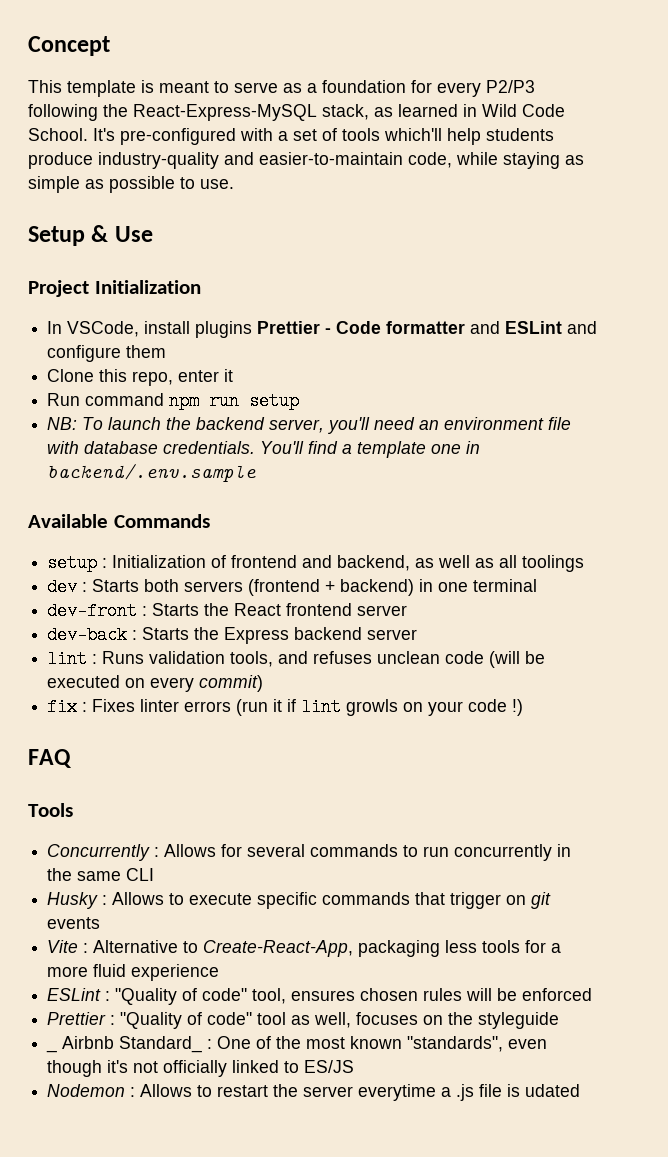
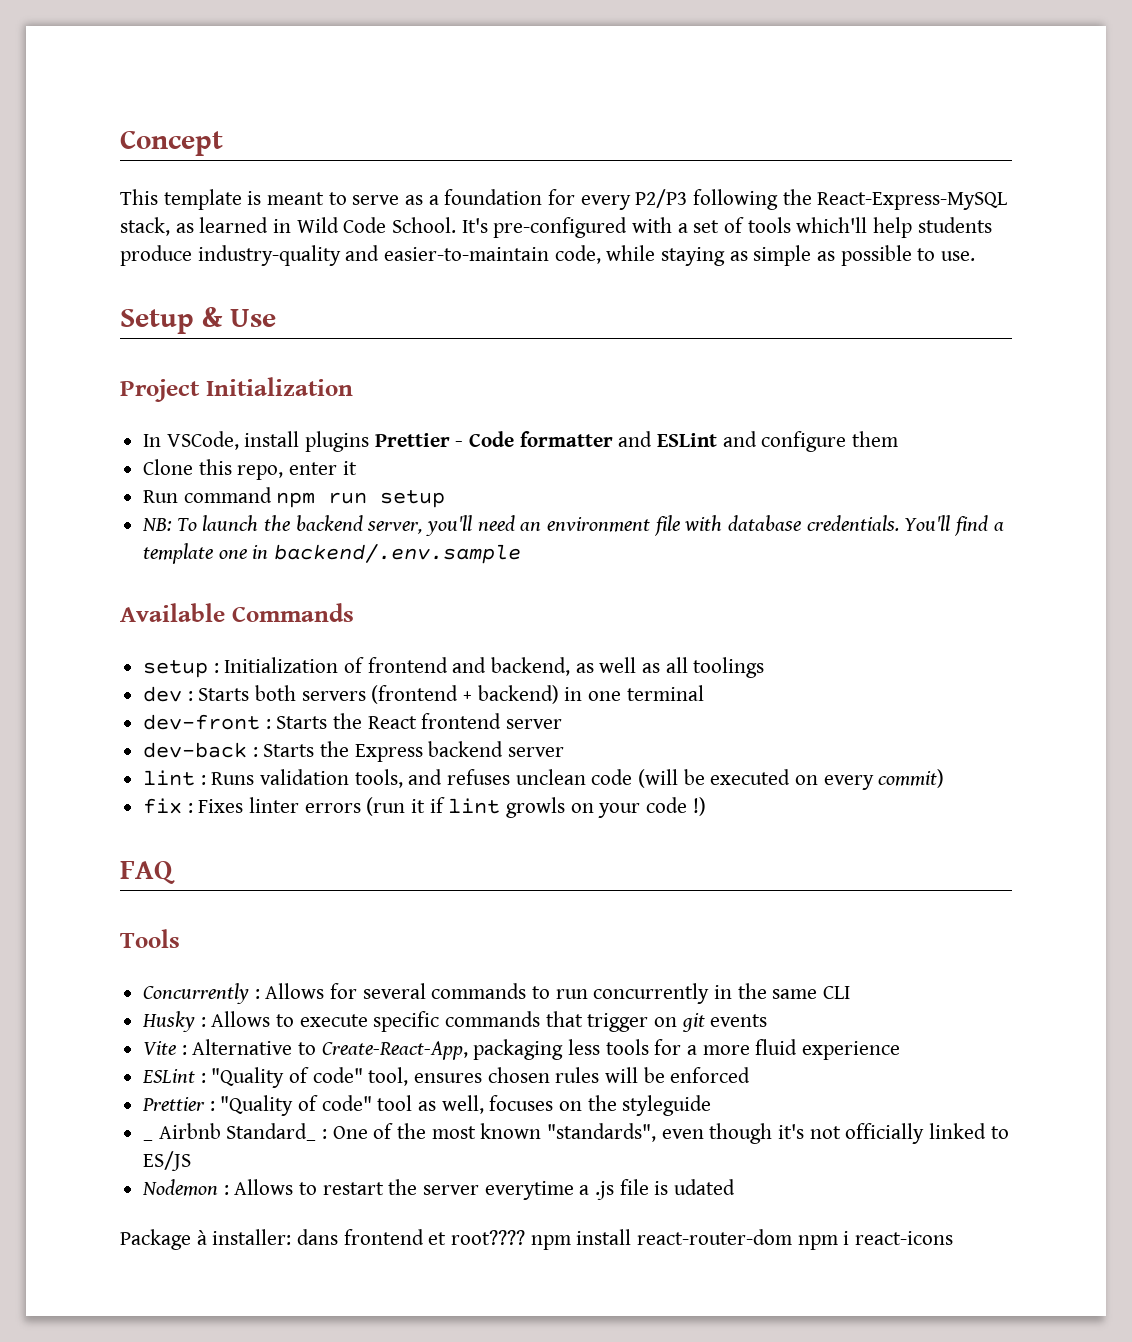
(581, 1090) none -> [120,1229,954,1250] // Package à installer: dans frontend et root???? npm install react-router-dom npm i react-icons

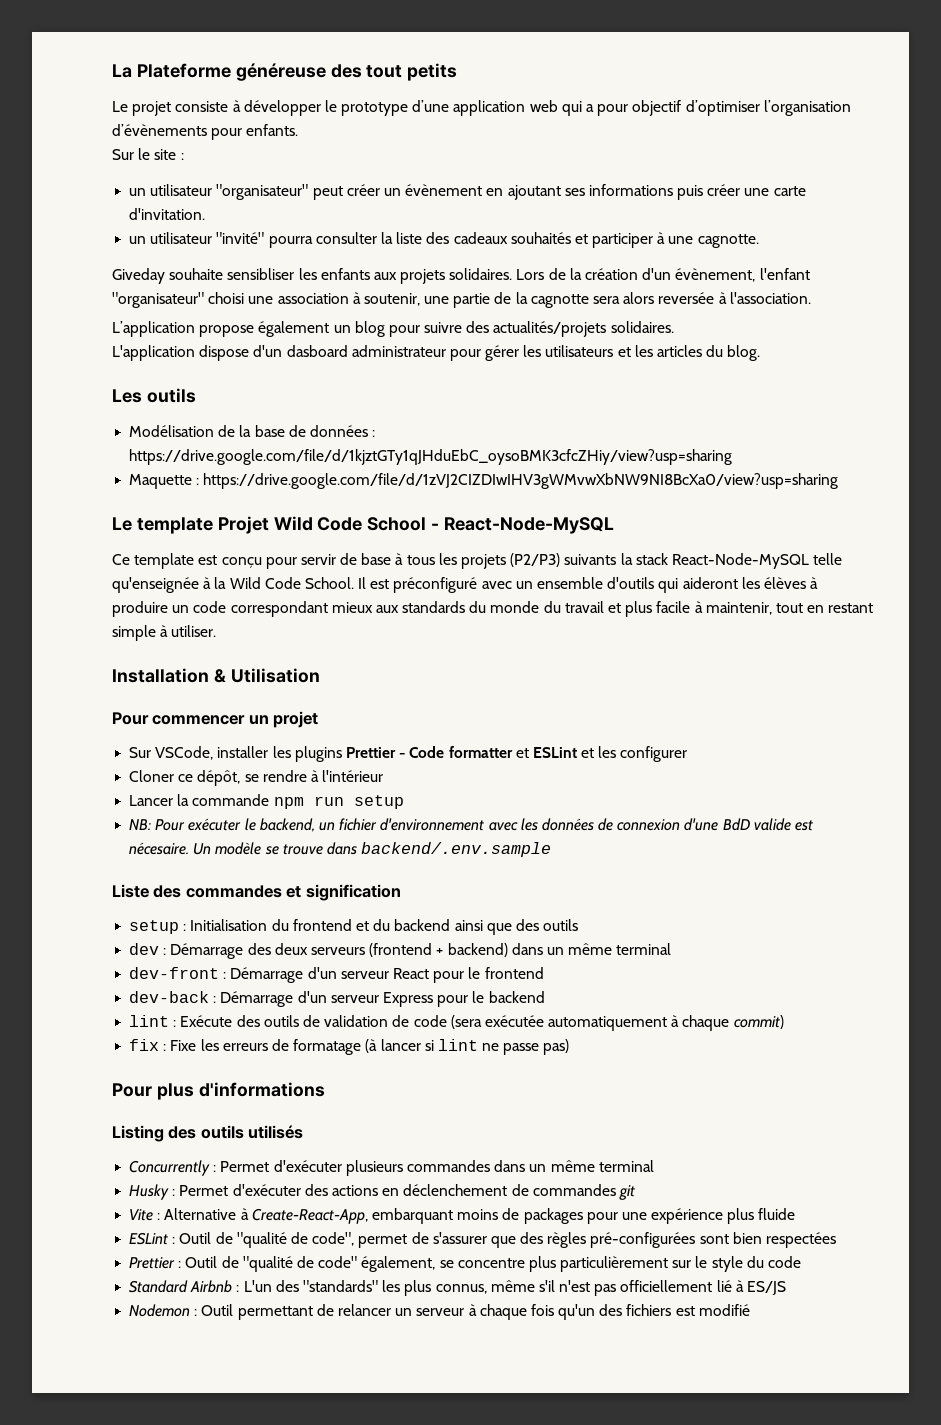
[120,130,223,156] [120,189,1008,210] [120,217,992,238] [120,245,976,266] [120,307,276,334] [120,377,353,402] [143,431,300,450] Concept // This template is meant to serve as a foundation for every P2/P3 following the React-Express-MySQL stack, as learned in Wild Code School. It's pre-configured with a set of tools which'll help students produce industry-quality and easier-to-maintain code, while staying as simple as possible to use. // Setup & Use // Project Initialization // In VSCode, install -> [112,63,458,81] [112,100,851,116] [112,124,299,140] [112,148,184,160] [129,184,806,200] [129,208,206,220] [129,232,759,248] [112,268,810,284] [112,292,811,308] [112,321,674,337] [112,345,761,361] [112,388,196,403] [129,425,376,437] [129,449,733,465] [129,473,839,489] [112,516,615,534] [112,553,843,569] [112,577,819,593] [112,601,874,617] [112,625,217,641] [112,668,320,683] [112,711,319,728] [129,746,291,760] La Plateforme généreuse des tout petits // Le projet consiste à développer le prototype d’une application web qui a pour objectif d’optimiser l’organisation d’évènements pour enfants. // Sur le site : // un utilisateur "organisateur" peut créer un évènement en ajoutant ses informations puis créer une carte d'invitation. // un utilisateur "invité" pourra consulter la liste des cadeaux souhaités et participer à une cagnotte. // Giveday souhaite sensibliser les enfants aux projets solidaires. Lors de la création d'un évènement, l'enfant "organisateur" choisi une association à soutenir, une partie de la cagnotte sera alors reversée à l'association. // L’application propose également un blog pour suivre des actualités/projets solidaires. // L'application dispose d'un dasboard administrateur pour gérer les utilisateurs et les articles du blog. // Les outils // Modélisation de la base de données : https://drive.google.com/file/d/1kjztGTy1qJHduEbC_oysoBMK3cfcZHiy/view?usp=sharing // Maquette : https://drive.google.com/file/d/1zVJ2CIZDIwIHV3gWMvwXbNW9NI8BcXa0/view?usp=sharing // Le template Projet Wild Code School - React-Node-MySQL // Ce template est conçu pour servir de base à tous les projets (P2/P3) suivants la stack React-Node-MySQL telle qu'enseignée à la Wild Code School. Il est préconfiguré avec un ensemble d'outils qui aideront les élèves à produire un code correspondant mieux aux standards du monde du travail et plus facile à maintenir, tout en restant simple à utiliser. // Installation & Utilisation // Pour commencer un projet // Sur VSCode, installer les
[618,431,899,452] [143,459,357,480] [143,487,446,508] [142,515,1004,536] [143,543,522,564] [120,603,354,622] [143,657,765,678] [143,685,704,704] [143,713,563,730] and ESLint and configure them // Clone this repo, enter it // Run command npm run setup // NB: To launch the backend server, you'll need an environment file with database credentials. You'll find a template one in backend/.env.sample // Available Commands // setup : Initialization of frontend and backend, as well as all toolings // dev : Starts both servers (frontend + backend) in one terminal // dev-front : Starts the React frontend server -> [515,746,688,762] [129,770,384,786] [129,794,404,809] [129,818,814,832] [129,842,552,857] [112,884,401,901] [129,919,579,935] [129,943,672,959] [129,967,544,983] et ESLint et les configurer // Cloner ce dépôt, se rendre à l'intérieur // Lancer la commande npm run setup // NB: Pour exécuter le backend, un fichier d'environnement avec les données de connexion d'une BdD valide est nécesaire. Un modèle se trouve dans backend/.env.sample // Liste des commandes et signification // setup : Initialisation du frontend et du backend ainsi que des outils // dev : Démarrage des deux serveurs (frontend + backend) dans un même terminal // dev-front : Démarrage d'un serveur React pour le frontend
[263,741,565,762] Starts the Express backend server -> [220,991,545,1007] Démarrage d'un serveur Express pour le backend
[211,769,945,790] [143,797,706,818] [120,861,175,884] [120,929,180,948] [143,983,851,1004] [142,1011,678,1032] Runs validation tools, and refuses unclean code (will be executed on every commit) // fix : Fixes linter errors (run it if lint growls on your code !) // FAQ // Tools // Concurrently : Allows for several commands to run concurrently in the same CLI // Husky : Allows to execute specific commands that trigger on -> [180,1015,784,1031] [129,1039,570,1055] [112,1082,325,1100] [112,1125,304,1142] [129,1160,654,1176] [129,1184,616,1200] Exécute des outils de validation de code (sera exécutée automatiquement à chaque commit) // fix : Fixe les erreurs de formatage (à lancer si lint ne passe pas) // Pour plus d'informations // Listing des outils utilisés // Concurrently : Permet d'exécuter plusieurs commandes dans un même terminal // Husky : Permet d'exécuter des actions en déclenchement de commandes
[710,1014,768,1027] events -> (635, 1192) none
[298,1039,901,1060] [142,1067,751,1088] [142,1095,712,1116] [143,1139,154,1141] [158,1123,1009,1144] [143,1151,192,1171] [142,1179,736,1200] [120,1229,954,1250] to Create-React-App, packaging less tools for a more fluid experience // ESLint : "Quality of code" tool, ensures chosen rules will be enforced // Prettier : "Quality of code" tool as well, focuses on the styleguide // _ Airbnb Standard_ : One of the most known "standards", even though it's not officially linked to ES/JS // Nodemon : Allows to restart the server everytime a .js file is udated // Package à installer: dans frontend et root???? npm install react-router-dom npm i react-icons -> [240,1208,796,1224] [129,1232,837,1248] [129,1256,802,1272] [129,1280,786,1296] [129,1304,750,1320] à Create-React-App, embarquant moins de packages pour une expérience plus fluide // ESLint : Outil de "qualité de code", permet de s'assurer que des règles pré-configurées sont bien respectées // Prettier : Outil de "qualité de code" également, se concentre plus particulièrement sur le style du code // Standard Airbnb : L'un des "standards" les plus connus, même s'il n'est pas officiellement lié à ES/JS // Nodemon : Outil permettant de relancer un serveur à chaque fois qu'un des fichiers est modifié

